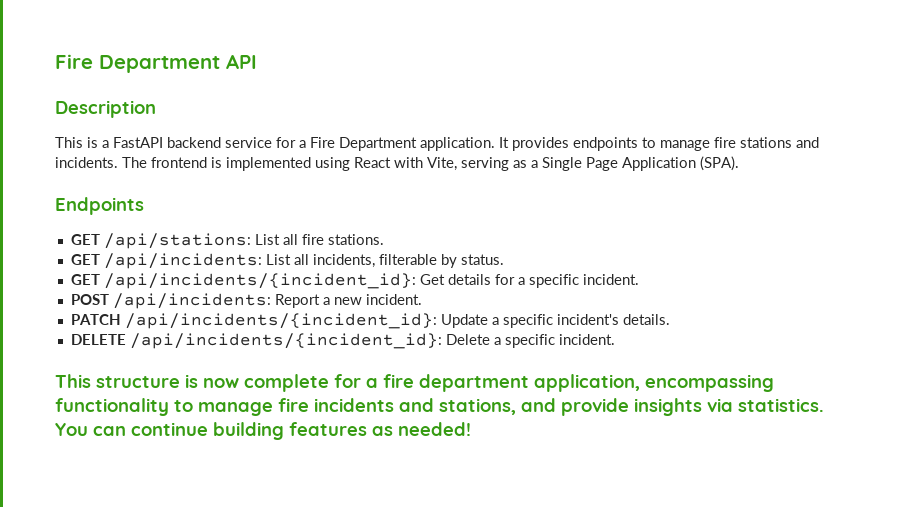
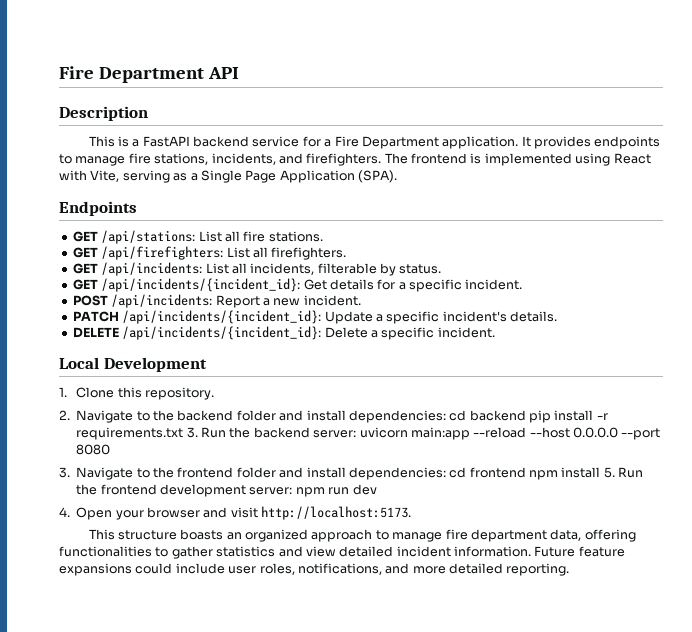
[740,137,819,148] [55,157,118,168] stations and incidents. -> [154,153,382,166] stations, incidents, and firefighters.
(384, 239) none -> [72,246,347,260] // GET /api/firefighters: List all firefighters.
[55,374,774,392] [55,398,824,416] [55,422,471,440] This structure is now complete for a fire department application, encompassing functionality to manage fire incidents and stations, and provide insights via statistics. You can continue building features as needed! -> [59,357,207,372] [59,387,214,400] [59,410,608,423] [76,427,661,440] [76,444,111,455] [59,467,644,480] [76,484,377,497] [59,506,412,520] [88,529,636,542] [59,546,625,559] [59,563,570,576] Local Development // 1. Clone this repository. // 2. Navigate to the backend folder and install dependencies: cd backend pip install -r requirements.txt 3. Run the backend server: uvicorn main:app --reload --host 0.0.0.0 --port 8080 // 3. Navigate to the frontend folder and install dependencies: cd frontend npm install 5. Run the frontend development server: npm run dev // 4. Open your browser and visit http://localhost:5173. // This structure boasts an organized approach to manage fire department data, offering functionalities to gather statistics and view detailed incident information. Future feature expansions could include user roles, notifications, and more detailed reporting.

